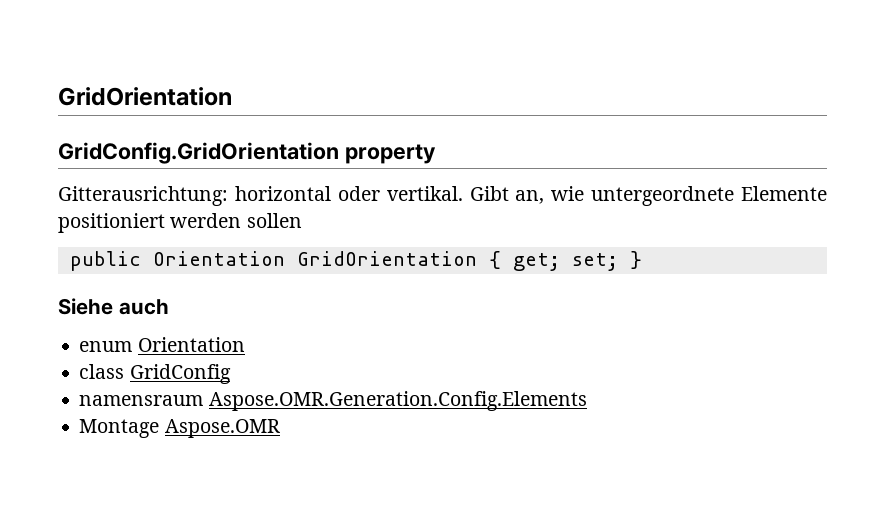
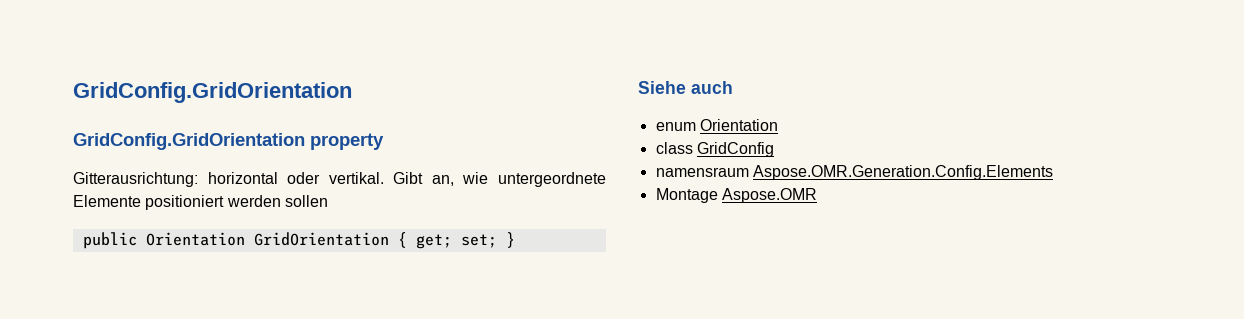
[58,87,232,106] GridOrientation -> [73,82,352,103] GridConfig.GridOrientation

